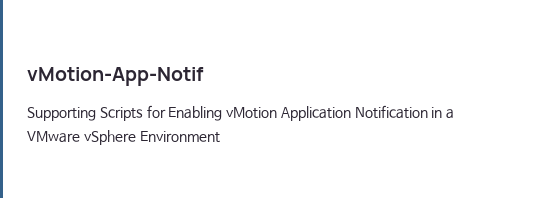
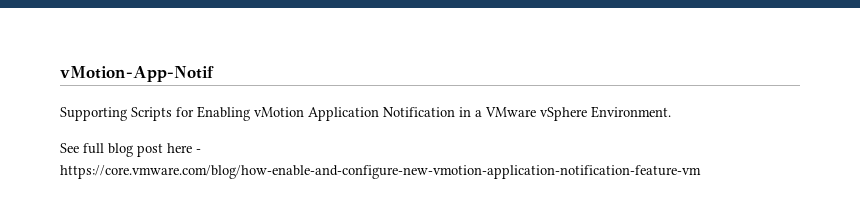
[139,131,220,143] Environment -> [591,106,671,118] [60,143,201,157] [60,165,701,179] Environment. // See full blog post here - https://core.vmware.com/blog/how-enable-and-configure-new-vmotion-application-notification-feature-vm

